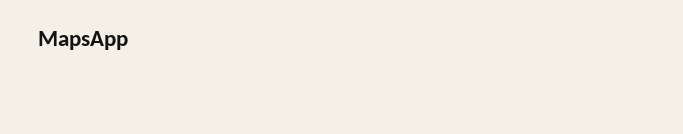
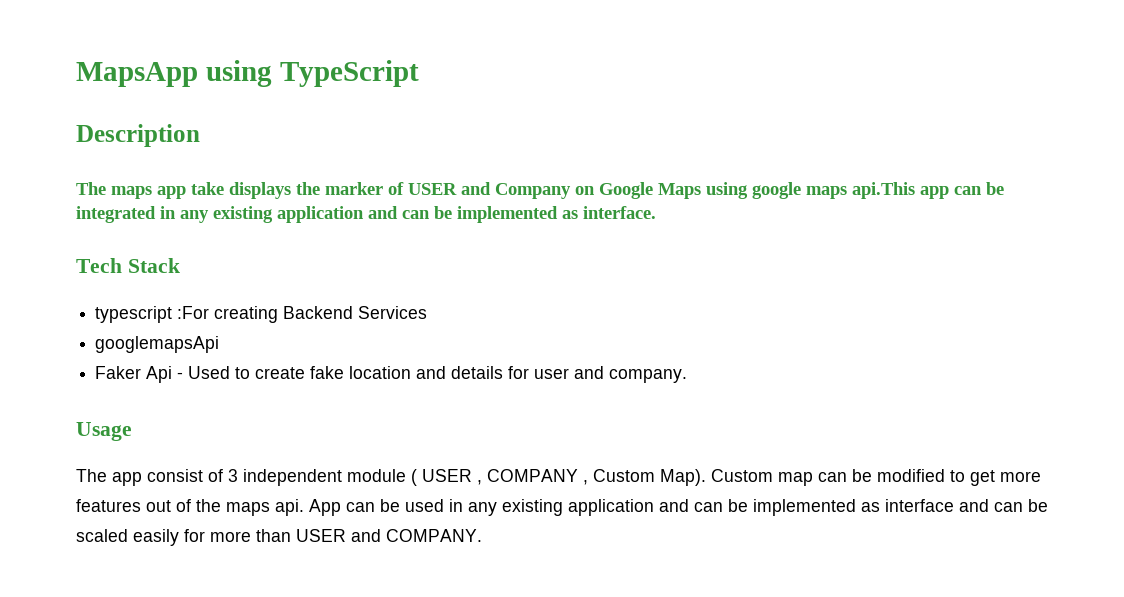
(128, 40) none -> [205,60,419,87] [76,124,200,147] [76,182,1004,199] [76,206,656,223] [76,258,180,273] [95,306,428,323] [95,336,220,353] [95,366,688,383] [76,422,132,441] [76,469,1041,486] [76,499,1048,516] [76,529,482,546] using TypeScript // Description // The maps app take displays the marker of USER and Company on Google Maps using google maps api.This app can be integrated in any existing application and can be implemented as interface. // Tech Stack // typescript :For creating Backend Services // googlemapsApi // Faker Api - Used to create fake location and details for user and company. // Usage // The app consist of 3 independent module ( USER , COMPANY , Custom Map). Custom map can be modified to get more features out of the maps api. App can be used in any existing application and can be implemented as interface and can be scaled easily for more than USER and COMPANY.

